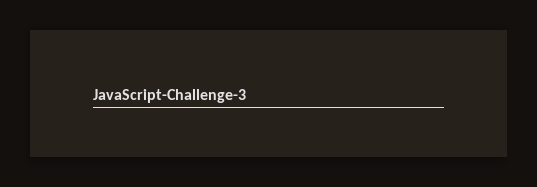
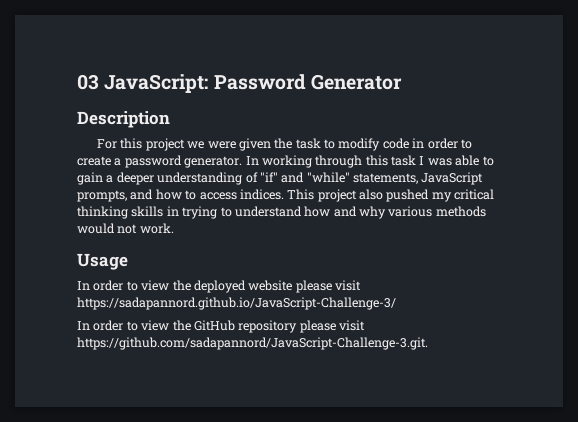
[93,89,246,103] JavaScript-Challenge-3 -> [77,74,402,93] [77,111,170,128] [97,138,472,151] [77,155,494,168] [77,172,484,185] [77,189,495,202] [77,206,486,219] [77,223,174,234] [77,253,128,270] [77,280,361,293] [77,297,396,310] [77,320,365,333] [77,337,428,350] 03 JavaScript: Password Generator // Description // For this project we were given the task to modify code in order to create a password generator. In working through this task I was able to gain a deeper understanding of "if" and "while" statements, JavaScript prompts, and how to access indices. This project also pushed my critical thinking skills in trying to understand how and why various methods would not work. // Usage // In order to view the deployed website please visit https://sadapannord.github.io/JavaScript-Challenge-3/ // In order to view the GitHub repository please visit https://github.com/sadapannord/JavaScript-Challenge-3.git.

